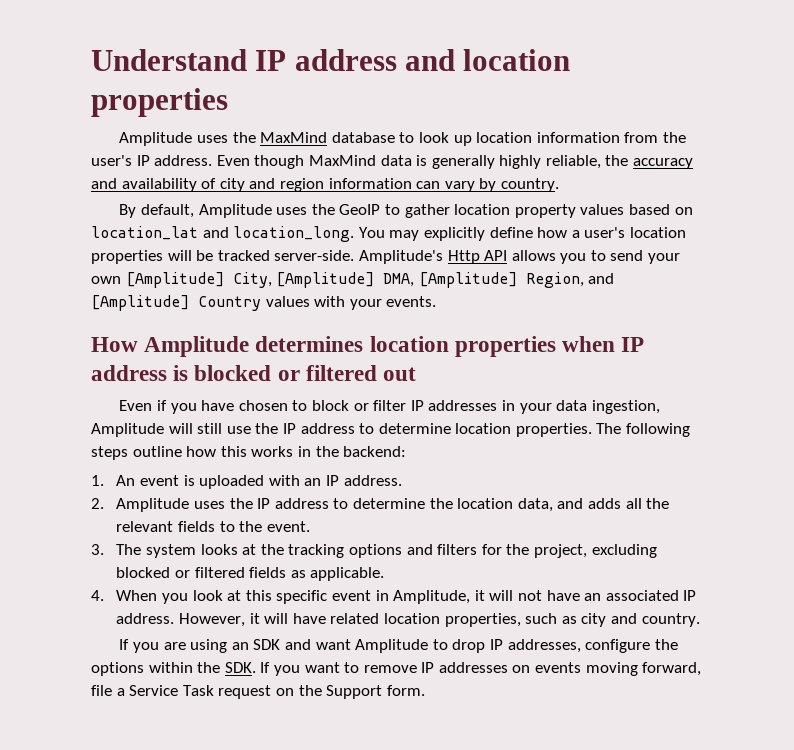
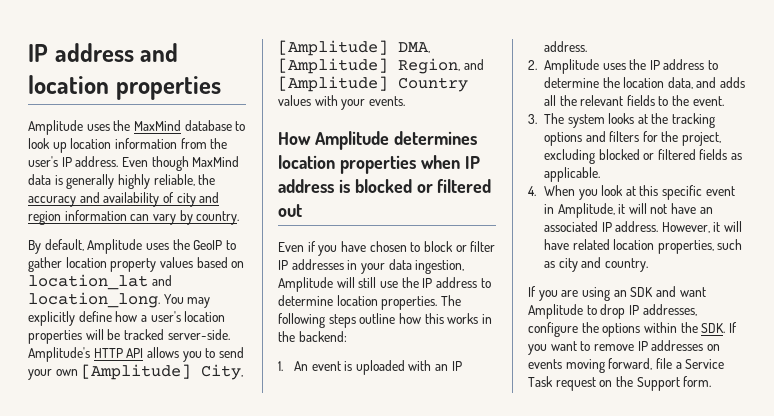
[91,49,247,71] Understand -> (28, 53) none
[447,250,480,264] Http -> [93,348,123,358] HTTP

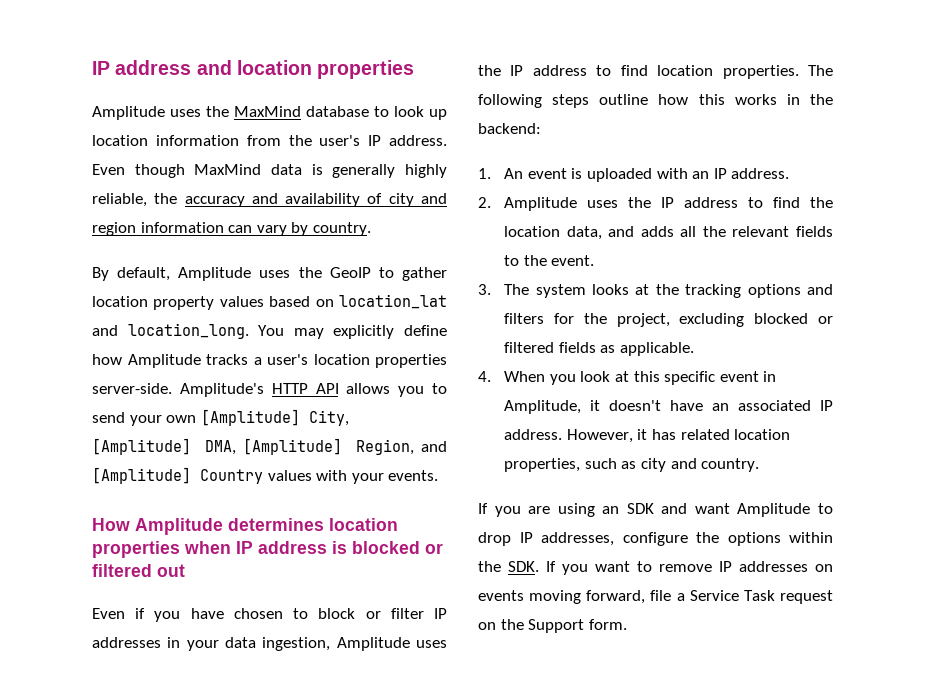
(138, 316) none -> [127,354,248,368] Amplitude tracks
[85,329,164,340] will be tracked -> (447, 361) none
[336,277,491,288] [278,295,333,306] will still use the IP address to determine -> [416,640,447,648] [478,65,648,76] uses the IP address to find
[543,77,599,88] determine -> [773,197,801,208] find
[628,203,668,214] will not -> [609,400,662,411] doesn't
[724,221,743,232] [543,239,569,250] will have -> [652,429,677,440] has

